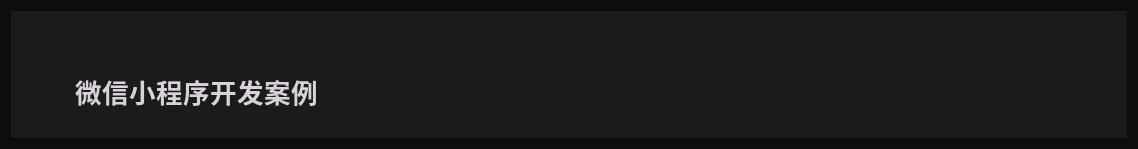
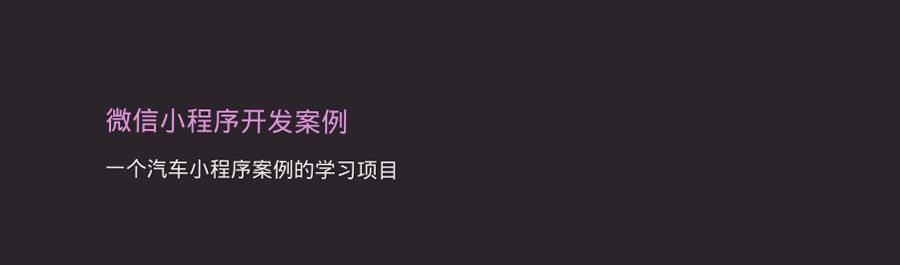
(318, 93) none -> [104,157,399,180] // 一个汽车小程序案例的学习项目

